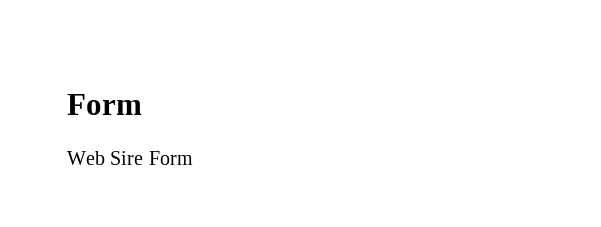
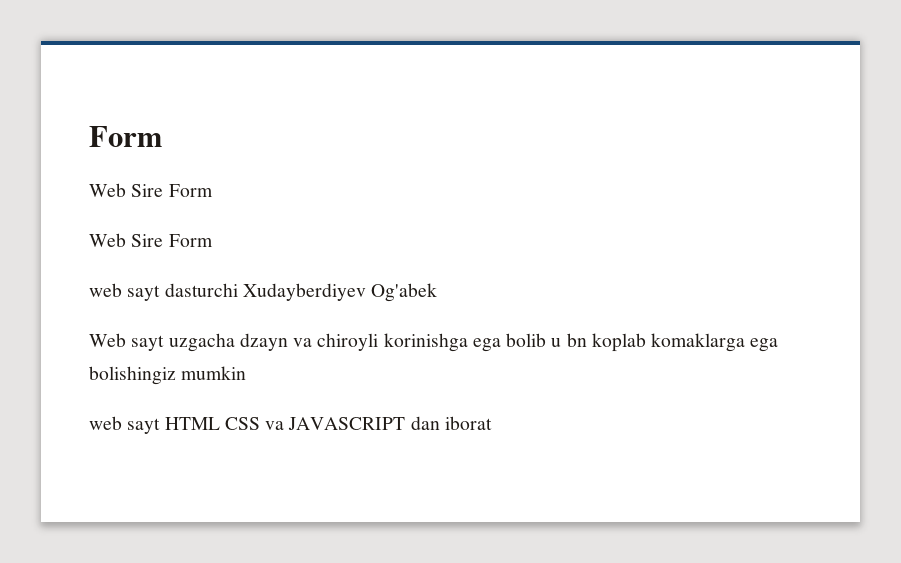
[67,94,142,115] [67,151,193,165] Form // Web Sire Form -> [89,126,162,147] [89,183,213,197] [89,233,213,247] [89,283,438,302] [89,333,779,352] [89,366,247,385] [89,416,492,434] Form // Web Sire Form // Web Sire Form // web sayt dasturchi Xudayberdiyev Og'abek // Web sayt uzgacha dzayn va chiroyli korinishga ega bolib u bn koplab komaklarga ega bolishingiz mumkin // web sayt HTML CSS va JAVASCRIPT dan iborat

